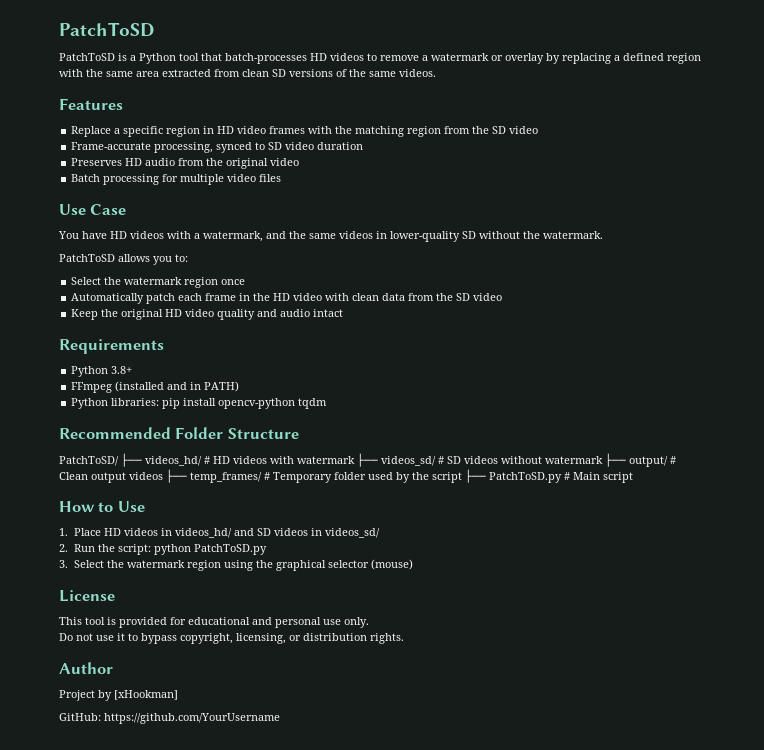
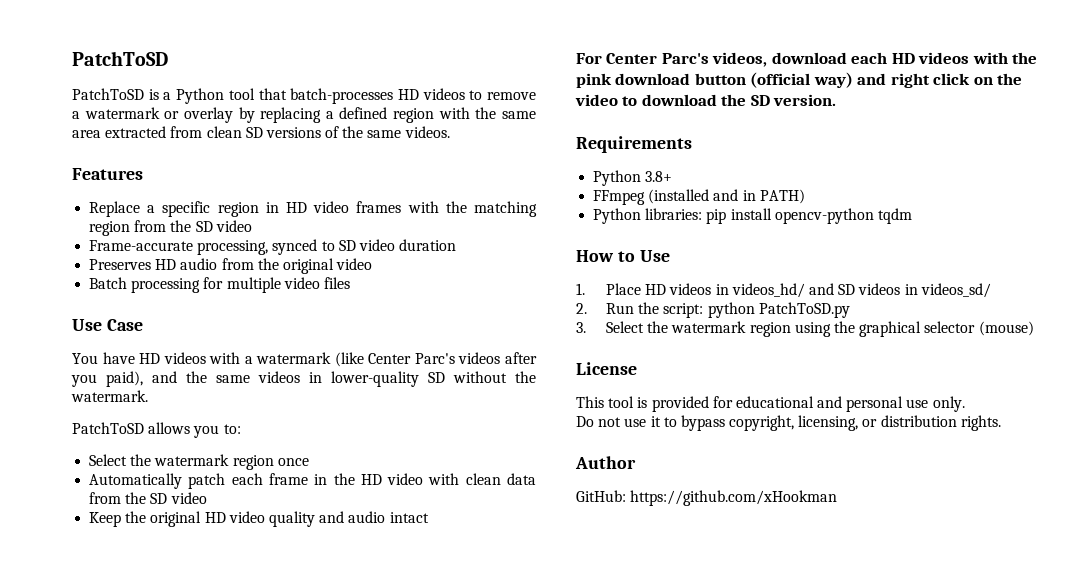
[203,231,263,242] watermark, -> [256,352,537,367] [71,371,143,387] watermark (like Center Parc's videos after you paid),
(344, 313) none -> [576,52,1038,67] [576,72,1023,88] [575,94,837,106] // For Center Parc's videos, download each HD videos with the pink download button (official way) and right click on the video to download the SD version.
[59,427,299,439] [59,453,676,467] [59,469,633,483] // Recommended Folder Structure // PatchToSD/ ├── videos_hd/ # HD videos with watermark ├── videos_sd/ # SD videos without watermark ├── output/ # Clean output videos ├── temp_frames/ # Temporary folder used by the script ├── PatchToSD.py # Main script -> (912, 216) none
[59,690,178,701] // Project by [xHookman] -> (636, 462) none
[104,713,280,724] https://github.com/YourUsername -> [630,490,838,506] https://github.com/xHookman

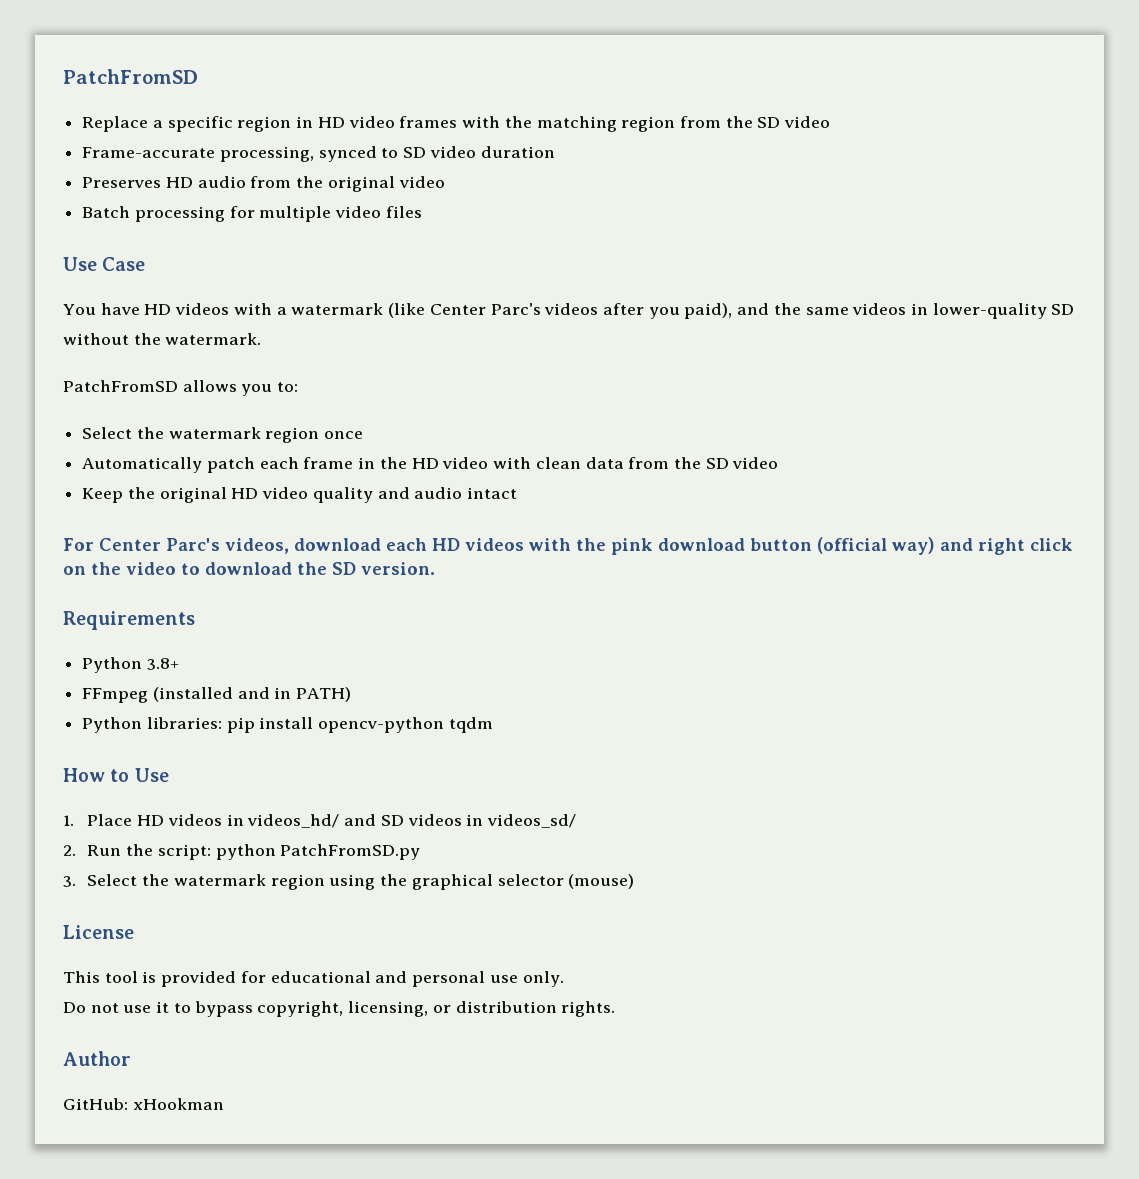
[72,51,168,66] [72,88,536,104] [72,107,536,123] [72,126,450,138] [72,168,143,180] PatchToSD // PatchToSD is a Python tool that batch-processes HD videos to remove a watermark or overlay by replacing a defined region with the same area extracted from clean SD versions of the same videos. // Features -> [63,69,198,84] PatchFromSD
[72,422,144,434] PatchToSD -> [63,380,178,392] PatchFromSD
[758,302,850,318] PatchToSD.py -> [280,844,421,860] PatchFromSD.py
[630,490,838,506] https://github.com/xHookman -> [132,1098,224,1110] xHookman

